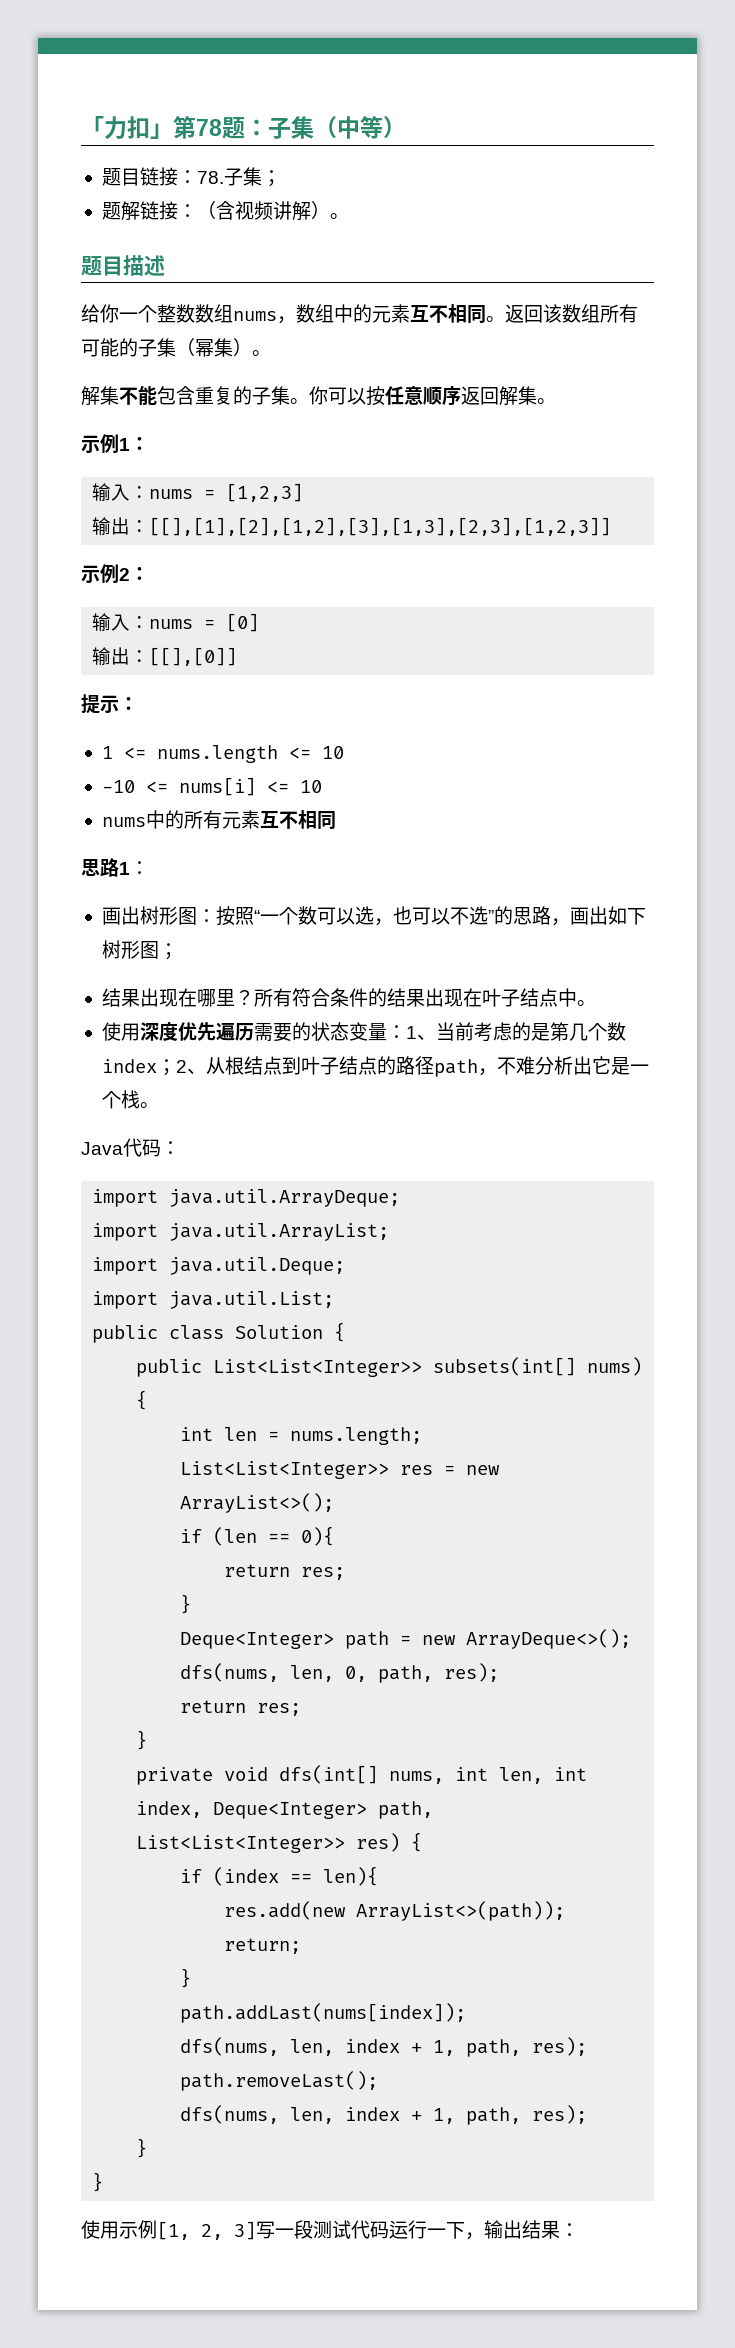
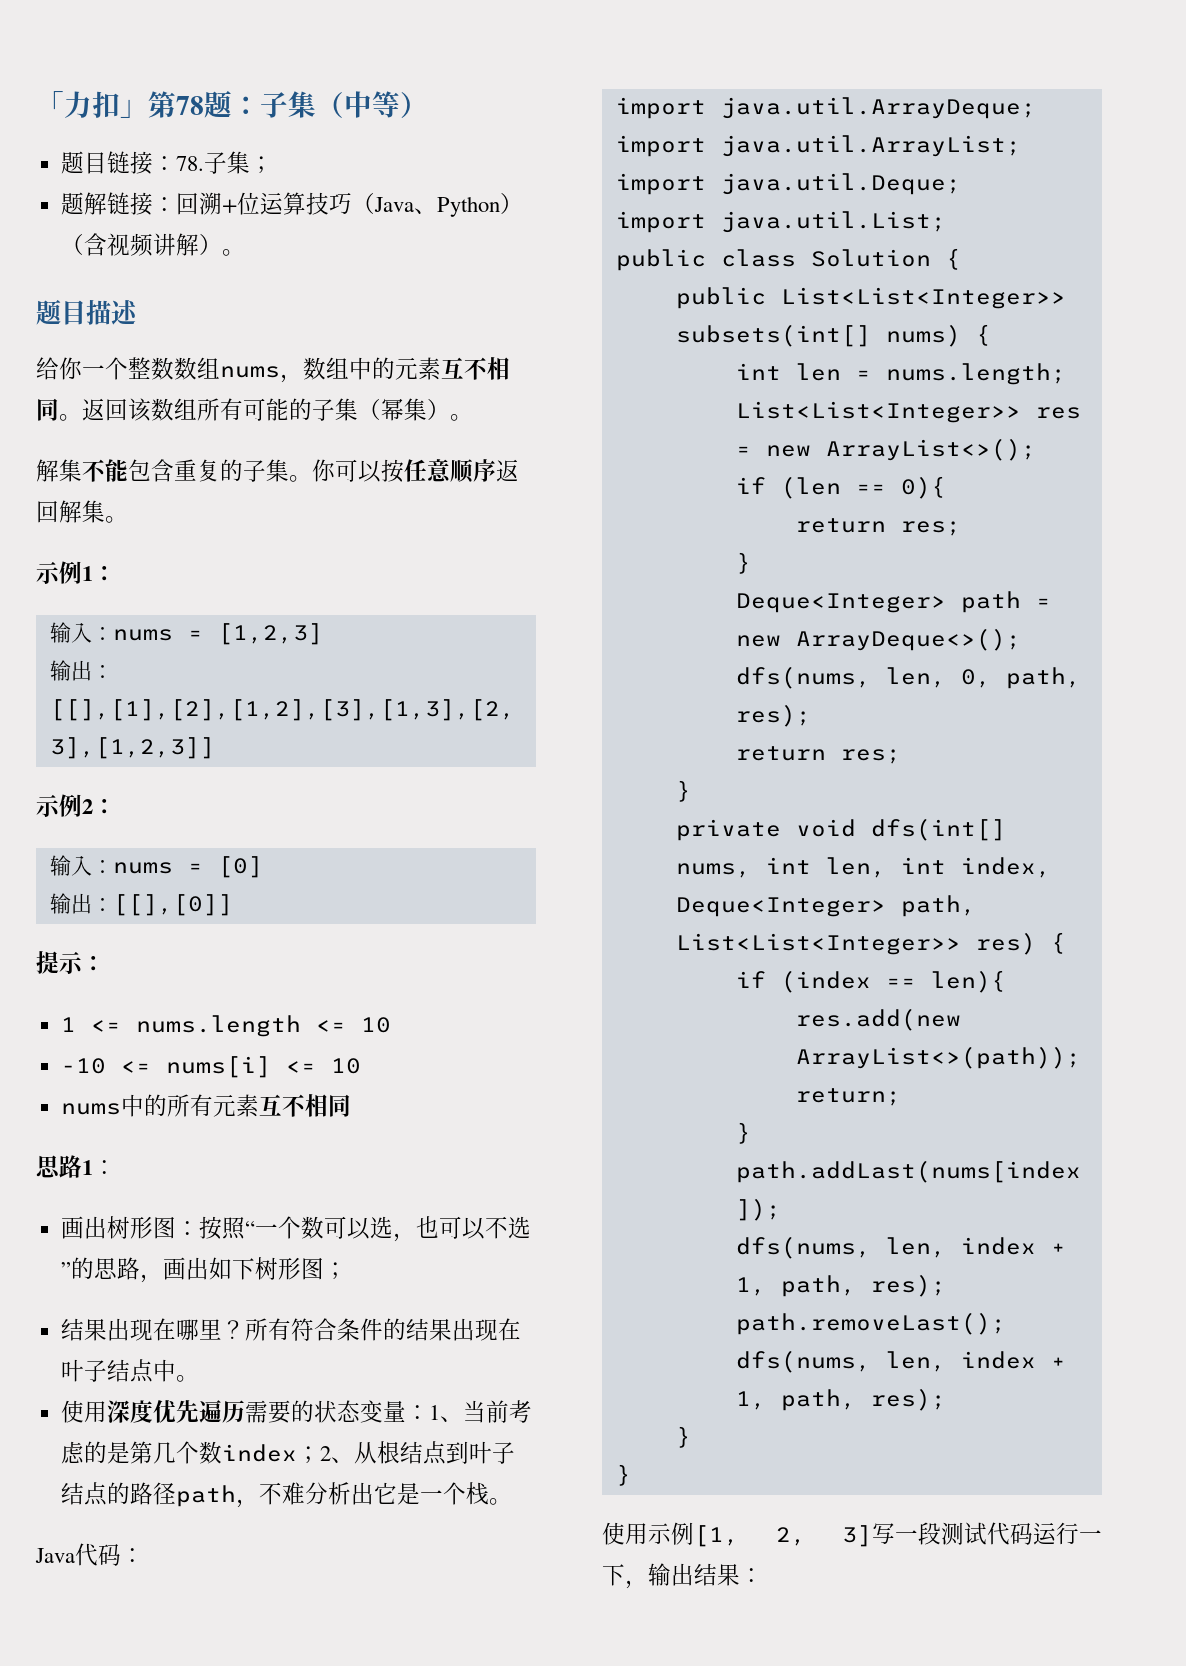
(197, 211) none -> [175,192,523,217] 回溯+位运算技巧（Java、Python）

